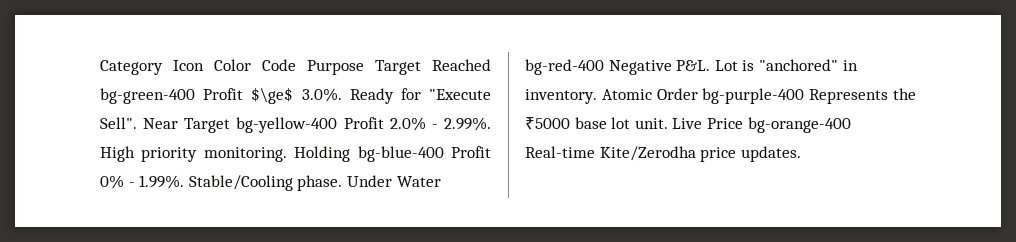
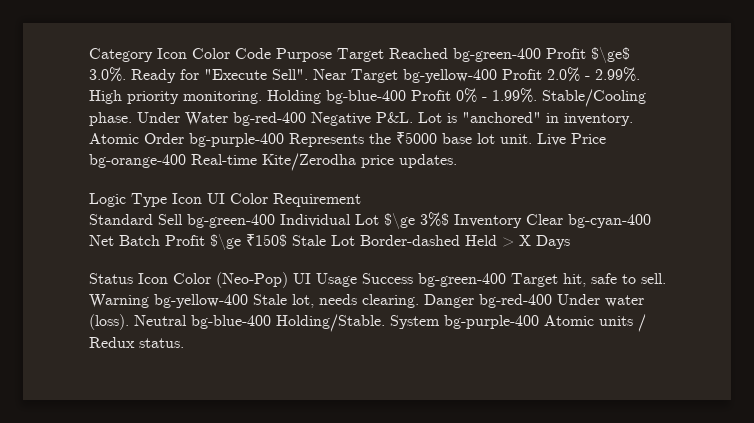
(801, 154) none -> [89,193,361,207] [89,212,651,229] [89,234,570,250] [89,272,666,288] [89,294,644,308] [89,314,646,332] [89,337,184,348] // Logic Type Icon UI Color Requirement // Standard Sell bg-green-400 Individual Lot $\ge 3%$ Inventory Clear bg-cyan-400 Net Batch Profit $\ge ₹150$ Stale Lot Border-dashed Held > X Days // Status Icon Color (Neo-Pop) UI Usage Success bg-green-400 Target hit, safe to sell. Warning bg-yellow-400 Stale lot, needs clearing. Danger bg-red-400 Under water (loss). Neutral bg-blue-400 Holding/Stable. System bg-purple-400 Atomic units / Redux status.

